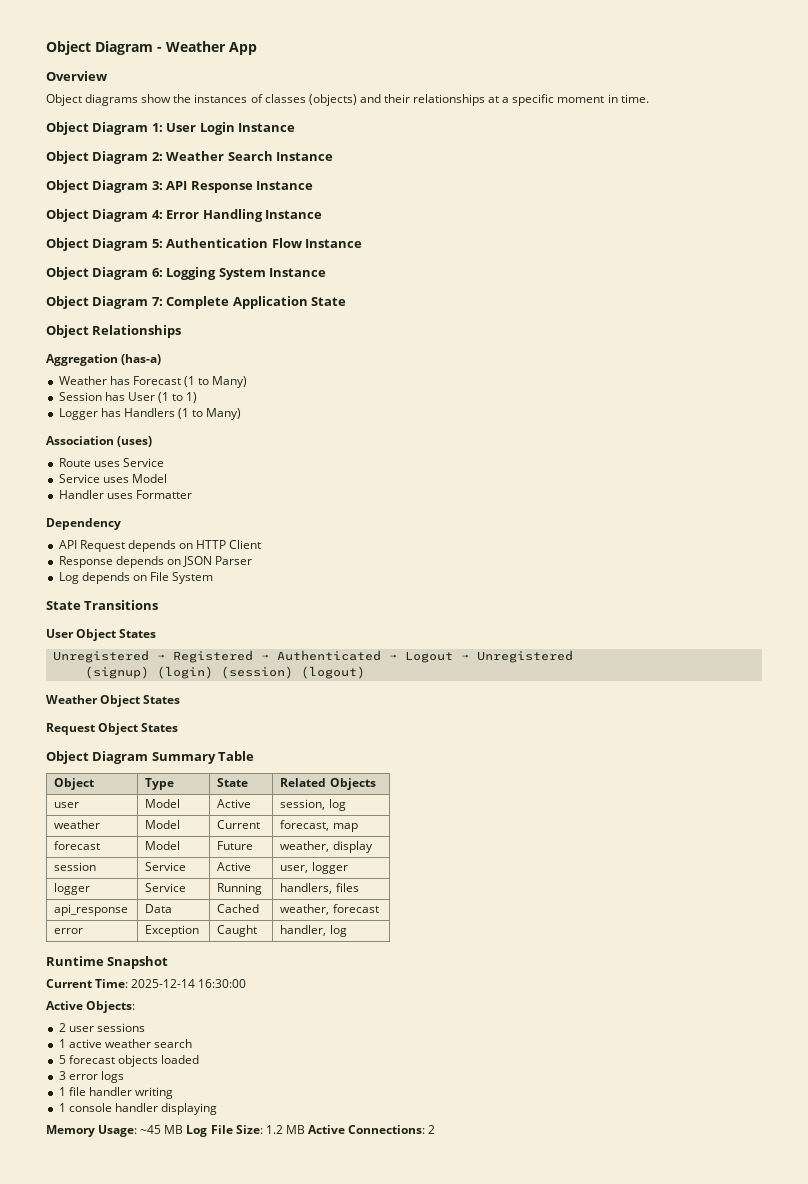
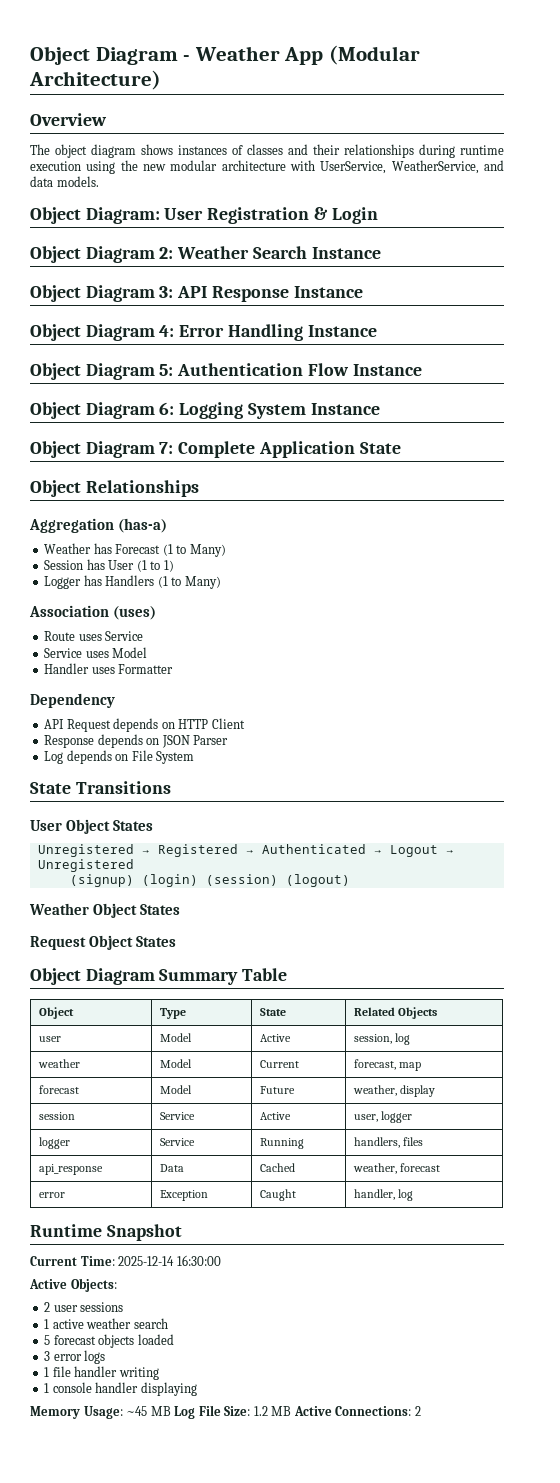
(257, 48) none -> [328,45,420,65] [29,70,161,90] (Modular Architecture)
[46,94,192,106] Object diagrams show the -> [30,144,173,158] The object diagram shows
[308,94,357,106] (objects) -> (283, 149) none
[488,94,649,106] [46,122,197,135] at a specific moment in time. // Object Diagram 1: User -> [419,144,504,158] [30,160,504,174] [30,176,99,187] [30,207,328,224] during runtime execution using the new modular architecture with UserService, WeatherService, and data models. // Object Diagram: User Registration &
[237,123,295,132] Instance -> (378, 215) none

